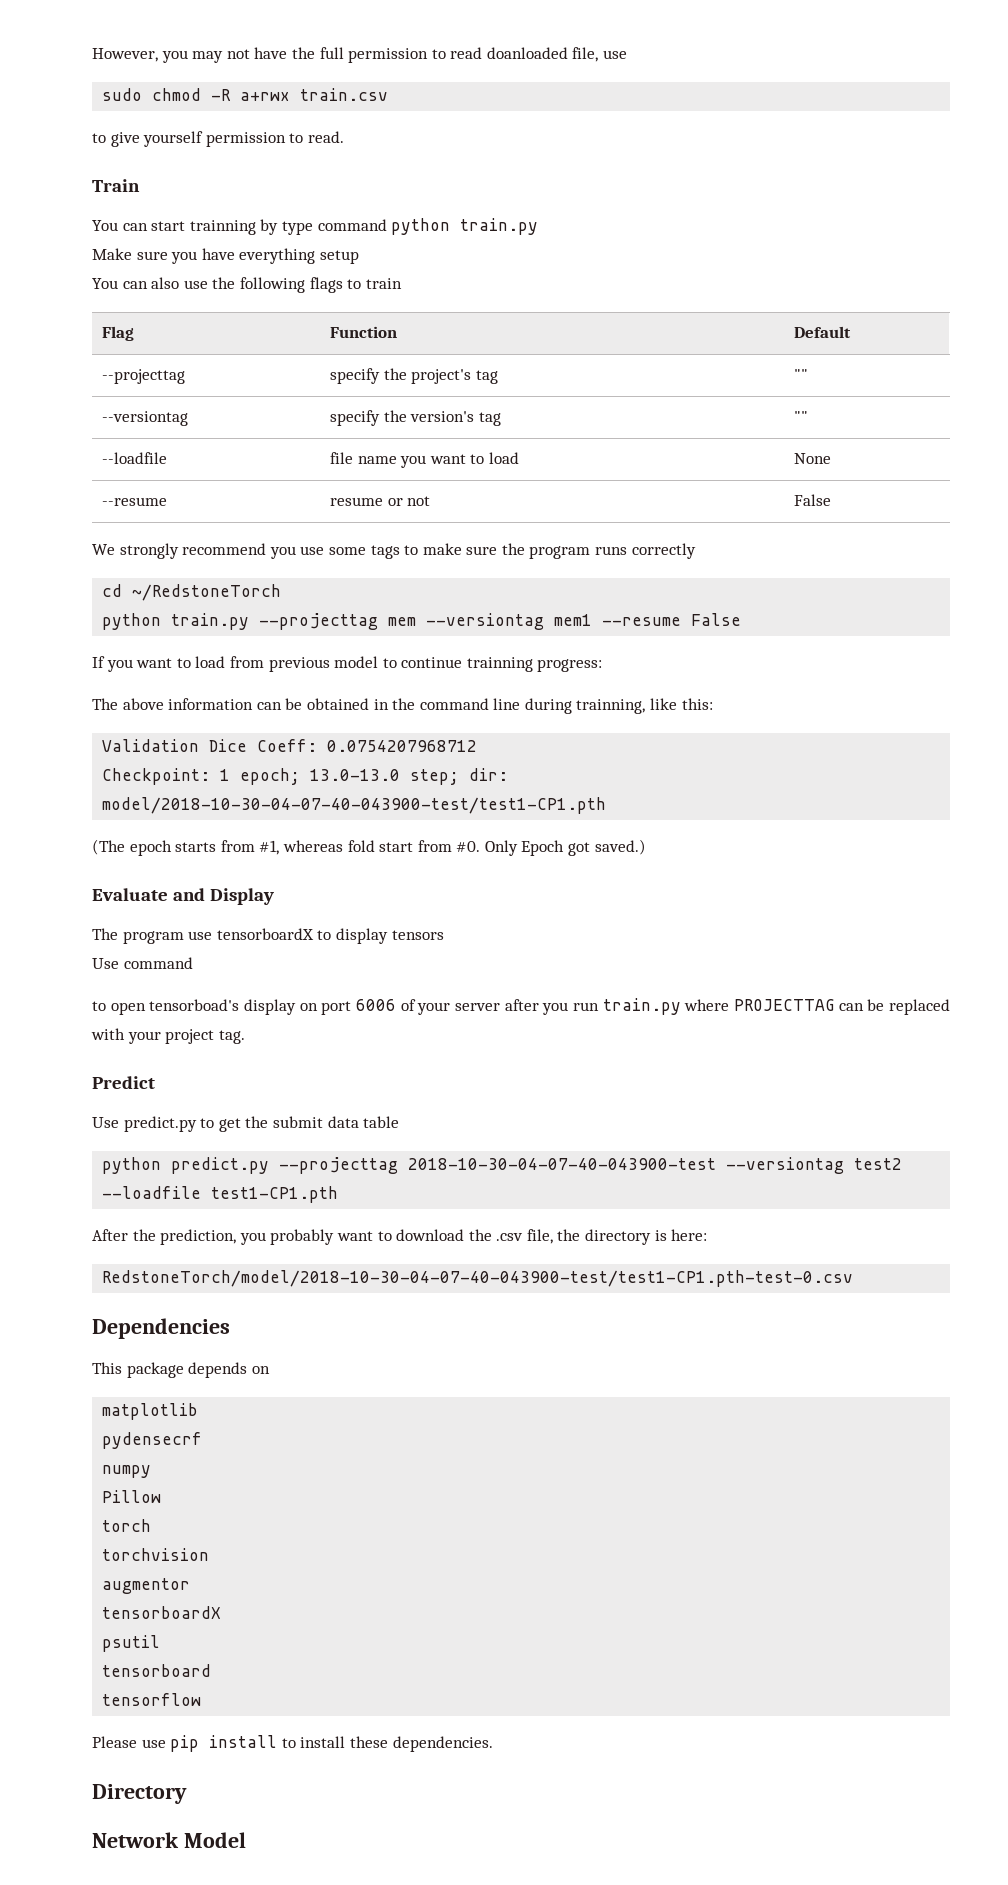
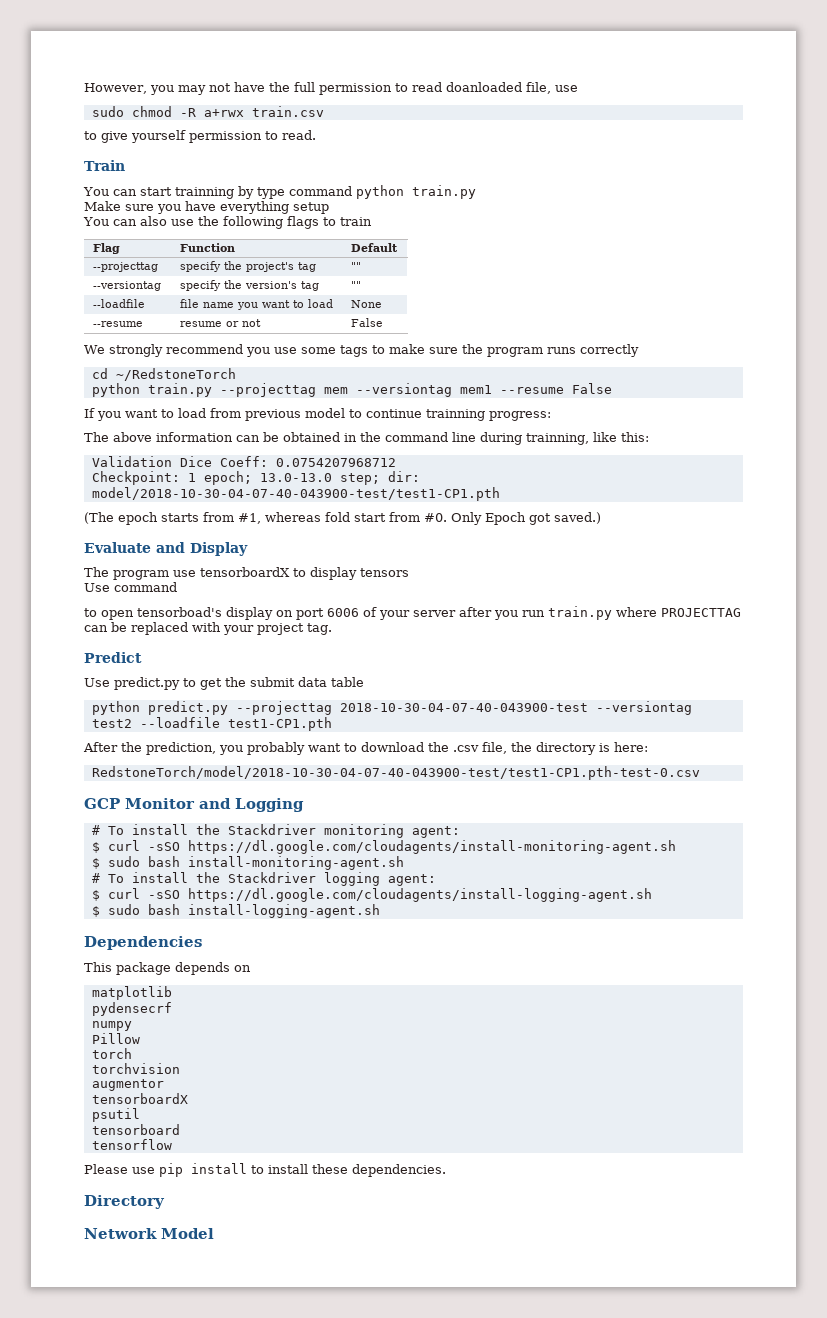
(854, 1278) none -> [84,798,304,812] [91,824,460,838] [91,840,676,854] [91,856,404,870] [91,872,436,886] [91,888,652,902] [91,904,380,918] // GCP Monitor and Logging // # To install the Stackdriver monitoring agent: // $ curl -sSO https://dl.google.com/cloudagents/install-monitoring-agent.sh // $ sudo bash install-monitoring-agent.sh // # To install the Stackdriver logging agent: // $ curl -sSO https://dl.google.com/cloudagents/install-logging-agent.sh // $ sudo bash install-logging-agent.sh

